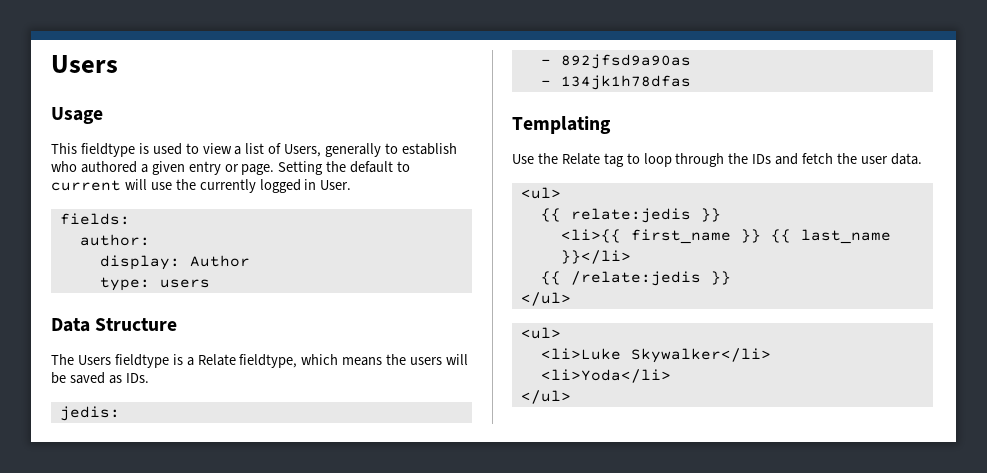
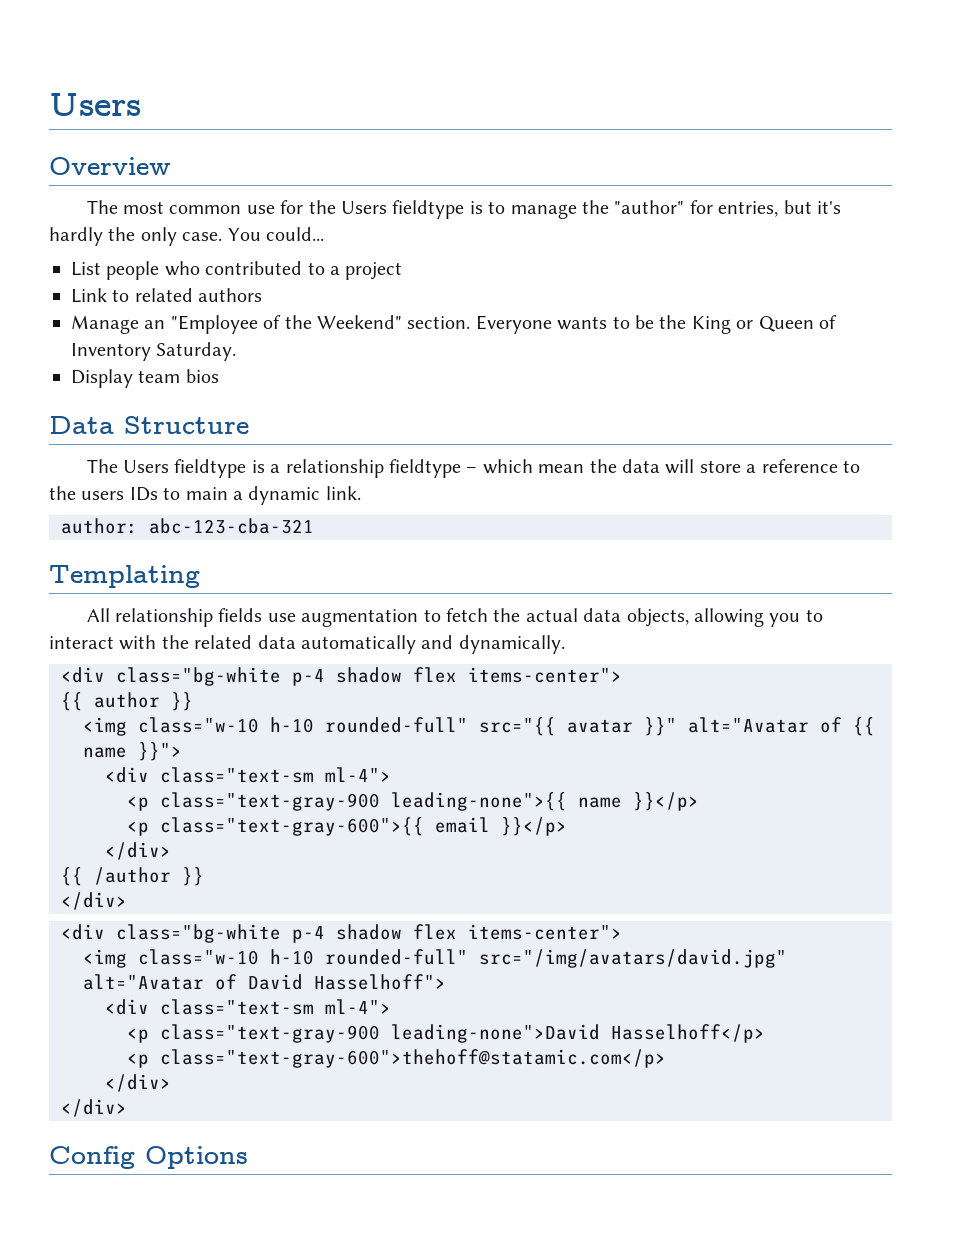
[51,107,103,124] [51,143,457,157] [51,161,411,175] [51,179,352,193] [59,213,130,225] [79,234,150,246] [99,255,250,270] [99,277,210,291] Usage // This fieldtype is used to view a list of Users, generally to establish who authored a given entry or page. Setting the default to current will use the currently logged in User. // fields: // author: // display: Author // type: users -> [49,157,171,175] [86,200,842,219] [49,227,324,246] [71,261,403,280] [71,288,263,303] [71,315,837,334] [71,342,237,361] [71,369,219,388] Overview // The most common use for the Users fieldtype is to manage the "author" for entries, but it's hardly the only case. You could... // List people who contributed to a project // Link to related authors // Manage an "Employee of the Weekend" section. Everyone wants to be the King or Queen of Inventory Saturday. // Display team bios
[197,354,469,368] [51,372,149,384] [59,406,120,421] [540,54,691,69] [540,75,691,90] [512,116,611,134] [512,153,922,167] [520,187,561,199] [540,208,721,223] [560,229,891,244] [560,250,631,264] [540,271,731,286] [520,292,571,306] [520,327,561,339] [540,348,771,363] [540,369,671,383] [520,390,571,404] Relate fieldtype, which means the users will be saved as IDs. // jedis: // - 892jfsd9a90as // - 134jk1h78dfas // Templating // Use the Relate tag to loop through the IDs and fetch the user data. // <ul> // {{ relate:jedis }} // <li>{{ first_name }} {{ last_name }}</li> // {{ /relate:jedis }} // </ul> // <ul> // <li>Luke Skywalker</li> // <li>Yoda</li> // </ul> -> [285,459,861,478] [49,486,361,505] [61,518,314,534] [49,565,200,588] [86,608,823,627] [49,635,565,654] [61,667,622,686] [61,692,193,711] [83,717,875,736] [83,742,182,761] [105,767,391,783] [127,792,699,811] [127,817,567,836] [105,842,171,860] [61,867,204,886] [61,892,127,910] [61,924,622,943] [83,949,787,968] [83,974,446,990] [105,999,391,1015] [127,1024,765,1043] [127,1049,666,1068] [105,1074,171,1092] [61,1099,127,1117] [49,1146,248,1169] relationship fieldtype – which mean the data will store a reference to the users IDs to main a dynamic link. // author: abc-123-cba-321 // Templating // All relationship fields use augmentation to fetch the actual data objects, allowing you to interact with the related data automatically and dynamically. // <div class="bg-white p-4 shadow flex items-center"> // {{ author }} // <img class="w-10 h-10 rounded-full" src="{{ avatar }}" alt="Avatar of {{ name }}"> // <div class="text-sm ml-4"> // <p class="text-gray-900 leading-none">{{ name }}</p> // <p class="text-gray-600">{{ email }}</p> // </div> // {{ /author }} // </div> // <div class="bg-white p-4 shadow flex items-center"> // <img class="w-10 h-10 rounded-full" src="/img/avatars/david.jpg" alt="Avatar of David Hasselhoff"> // <div class="text-sm ml-4"> // <p class="text-gray-900 leading-none">David Hasselhoff</p> // <p class="text-gray-600">thehoff@statamic.com</p> // </div> // </div> // Config Options

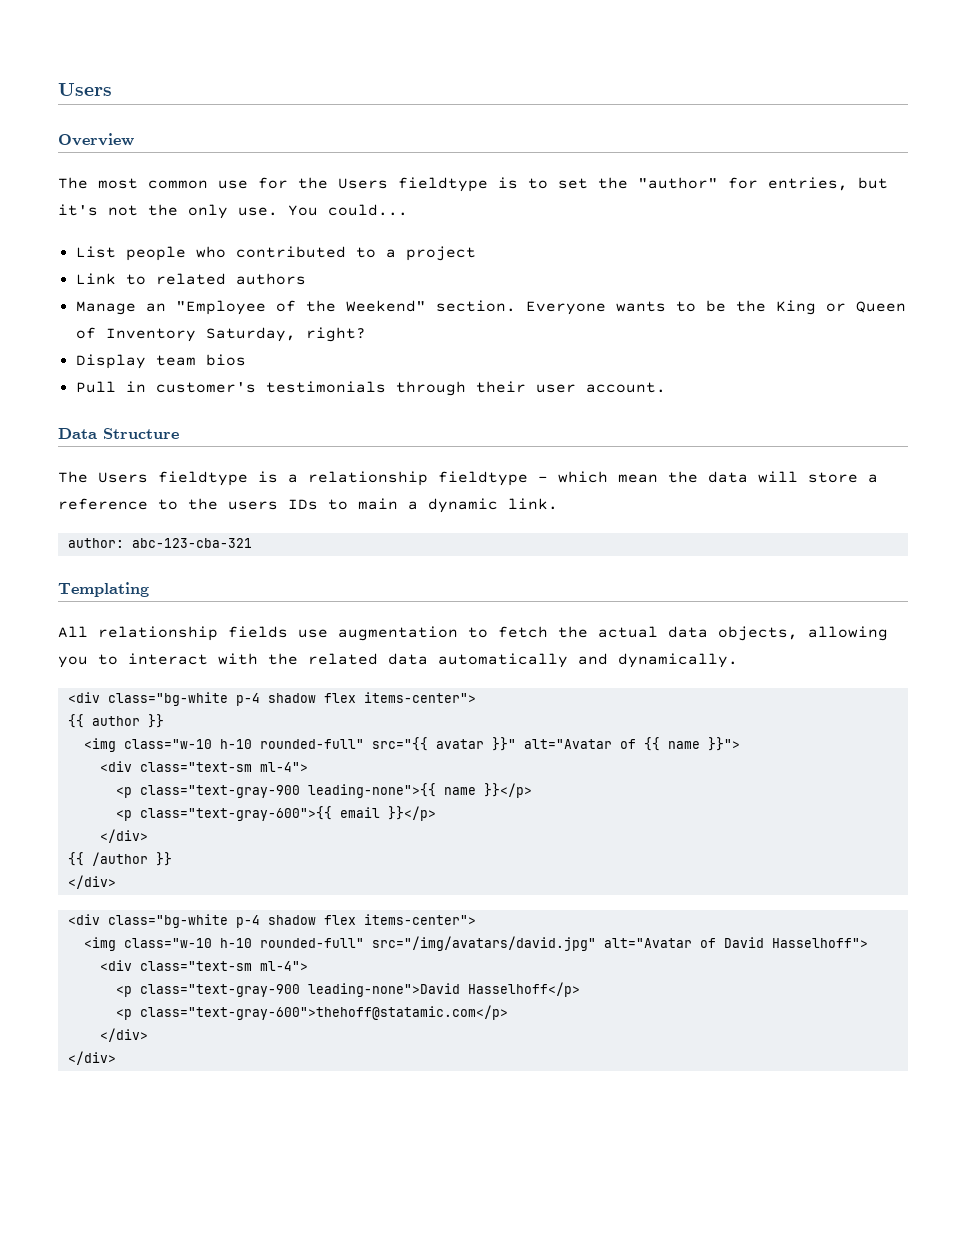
[510,204,577,219] manage -> [558,178,588,189] set
[49,227,103,246] hardly -> [108,205,138,216] not
[182,232,223,241] case. -> [238,207,278,216] use.
[156,342,237,361] Saturday. -> [205,327,366,342] Saturday, right?
(219, 376) none -> [75,381,666,396] // Pull in customer's testimonials through their user account.
[49,1146,248,1169] // Config Options -> (116, 1058) none

